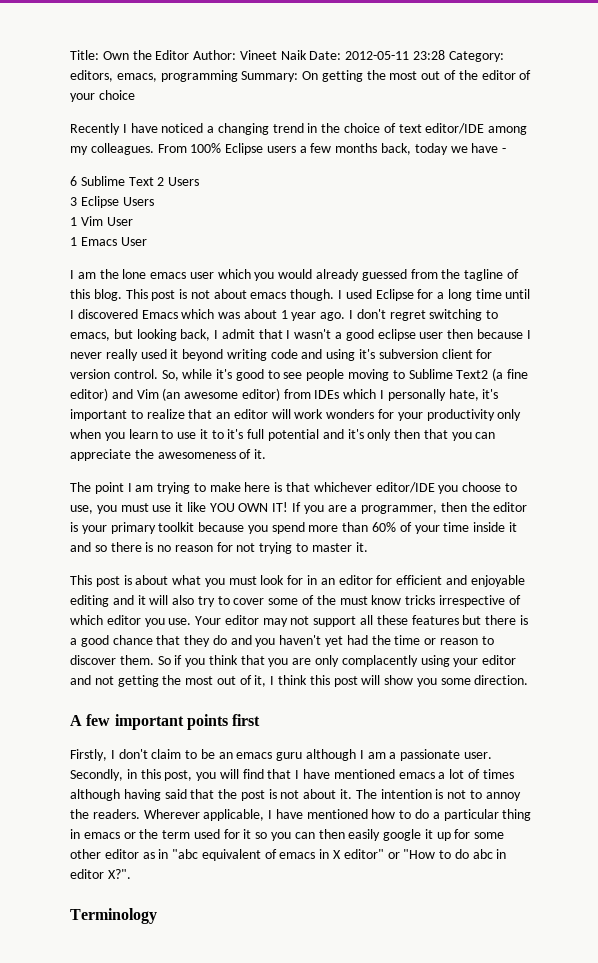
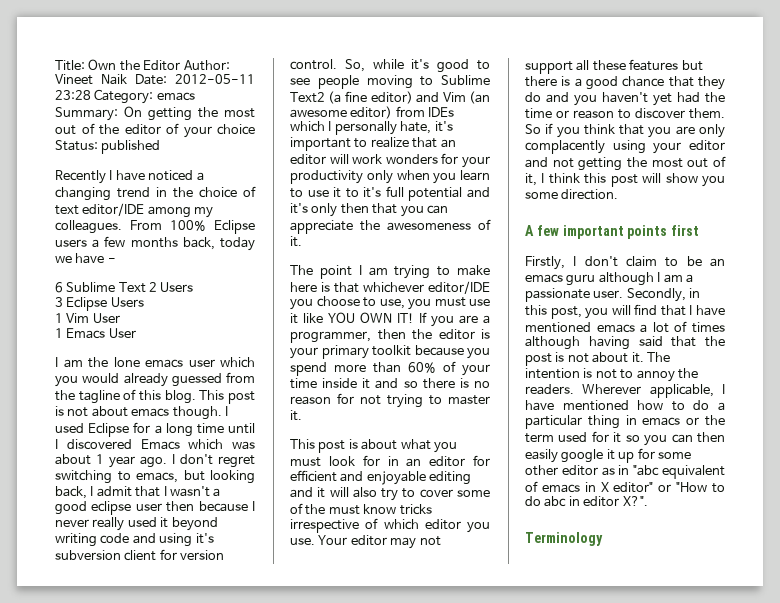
[70,70,238,82] editors, emacs, programming -> [156,92,195,101] emacs
(135, 95) none -> [55,140,161,154] Status: published

